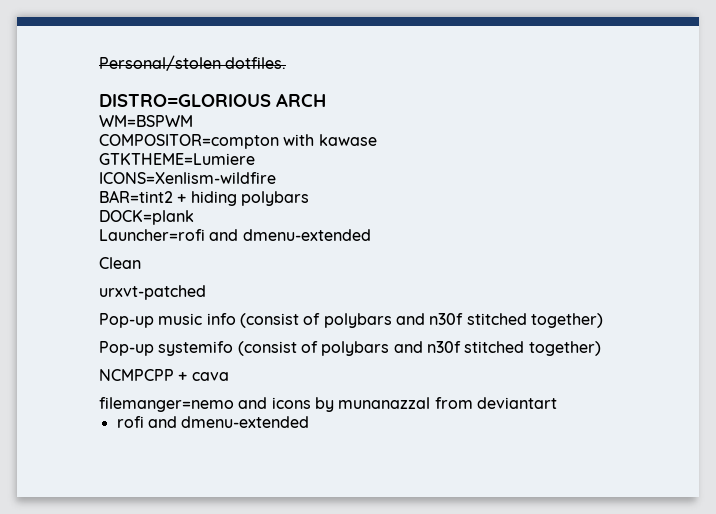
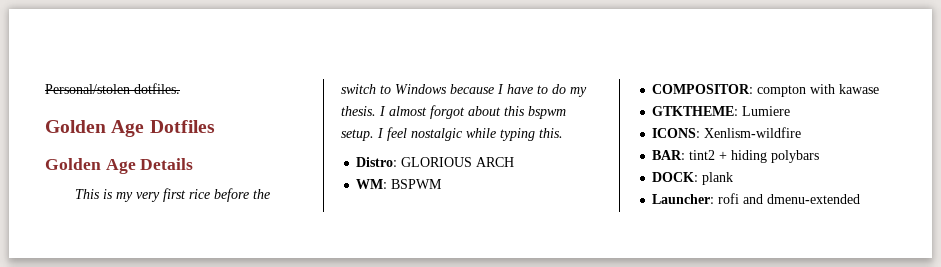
[99,93,326,107] [99,115,193,127] [99,134,377,149] [99,153,255,165] [99,172,276,184] [99,190,309,206] [99,210,194,225] [99,229,371,241] [99,257,141,269] [99,285,206,300] [99,313,603,328] [99,341,601,356] [99,369,229,381] [99,397,557,412] DISTRO=GLORIOUS ARCH // WM=BSPWM // COMPOSITOR=compton with kawase // GTKTHEME=Lumiere // ICONS=Xenlism-wildfire // BAR=tint2 + hiding polybars // DOCK=plank // Launcher=rofi and dmenu-extended // Clean // urxvt-patched // Pop-up music info (consist of polybars and n30f stitched together) // Pop-up systemifo (consist of polybars and n30f stitched together) // NCMPCPP + cava // filemanger=nemo and icons by munanazzal from deviantart // -> [45,120,215,137] [45,158,194,174] [75,188,271,202] [341,84,587,97] [341,105,566,119] [341,127,563,141] [356,157,515,167] [356,179,443,189] [652,84,880,97] [652,106,791,116] [652,127,802,138] [652,150,820,163] [652,172,734,185] [652,194,715,204] Golden Age Dotfiles // Golden Age Details // This is my very first rice before the switch to Windows because I have to do my thesis. I almost forgot about this bspwm setup. I feel nostalgic while typing this. // Distro: GLORIOUS ARCH // WM: BSPWM // COMPOSITOR: compton with kawase // GTKTHEME: Lumiere // ICONS: Xenlism-wildfire // BAR: tint2 + hiding polybars // DOCK: plank // Launcher:

